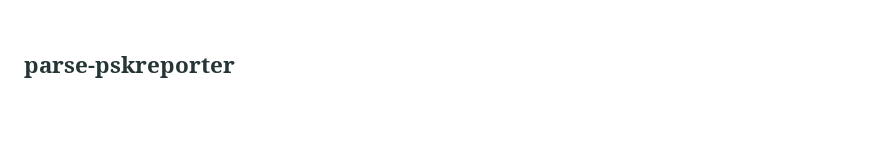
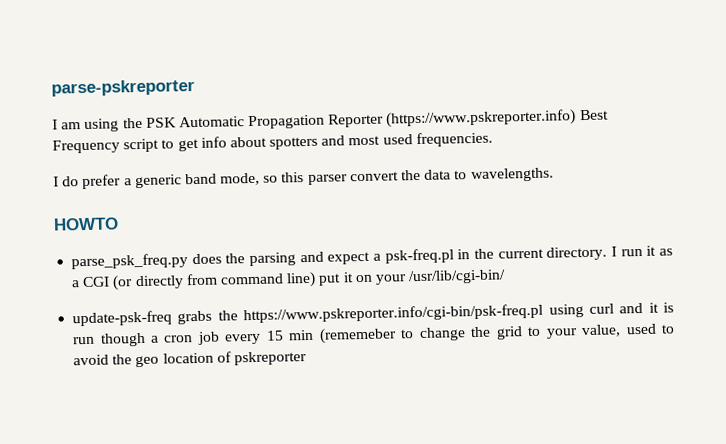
(235, 67) none -> [52,109,609,132] [52,131,493,154] [53,167,554,190] [53,217,119,231] [71,245,673,270] [71,269,507,291] [72,302,674,327] [73,323,676,347] [73,351,307,368] // I am using the PSK Automatic Propagation Reporter (https://www.pskreporter.info) Best Frequency script to get info about spotters and most used frequencies. // I do prefer a generic band mode, so this parser convert the data to wavelengths. // HOWTO // parse_psk_freq.py does the parsing and expect a psk-freq.pl in the current directory. I run it as a CGI (or directly from command line) put it on your /usr/lib/cgi-bin/ // update-psk-freq grabs the https://www.pskreporter.info/cgi-bin/psk-freq.pl using curl and it is run though a cron job every 15 min (rememeber to change the grid to your value, used to avoid the geo location of pskreporter

